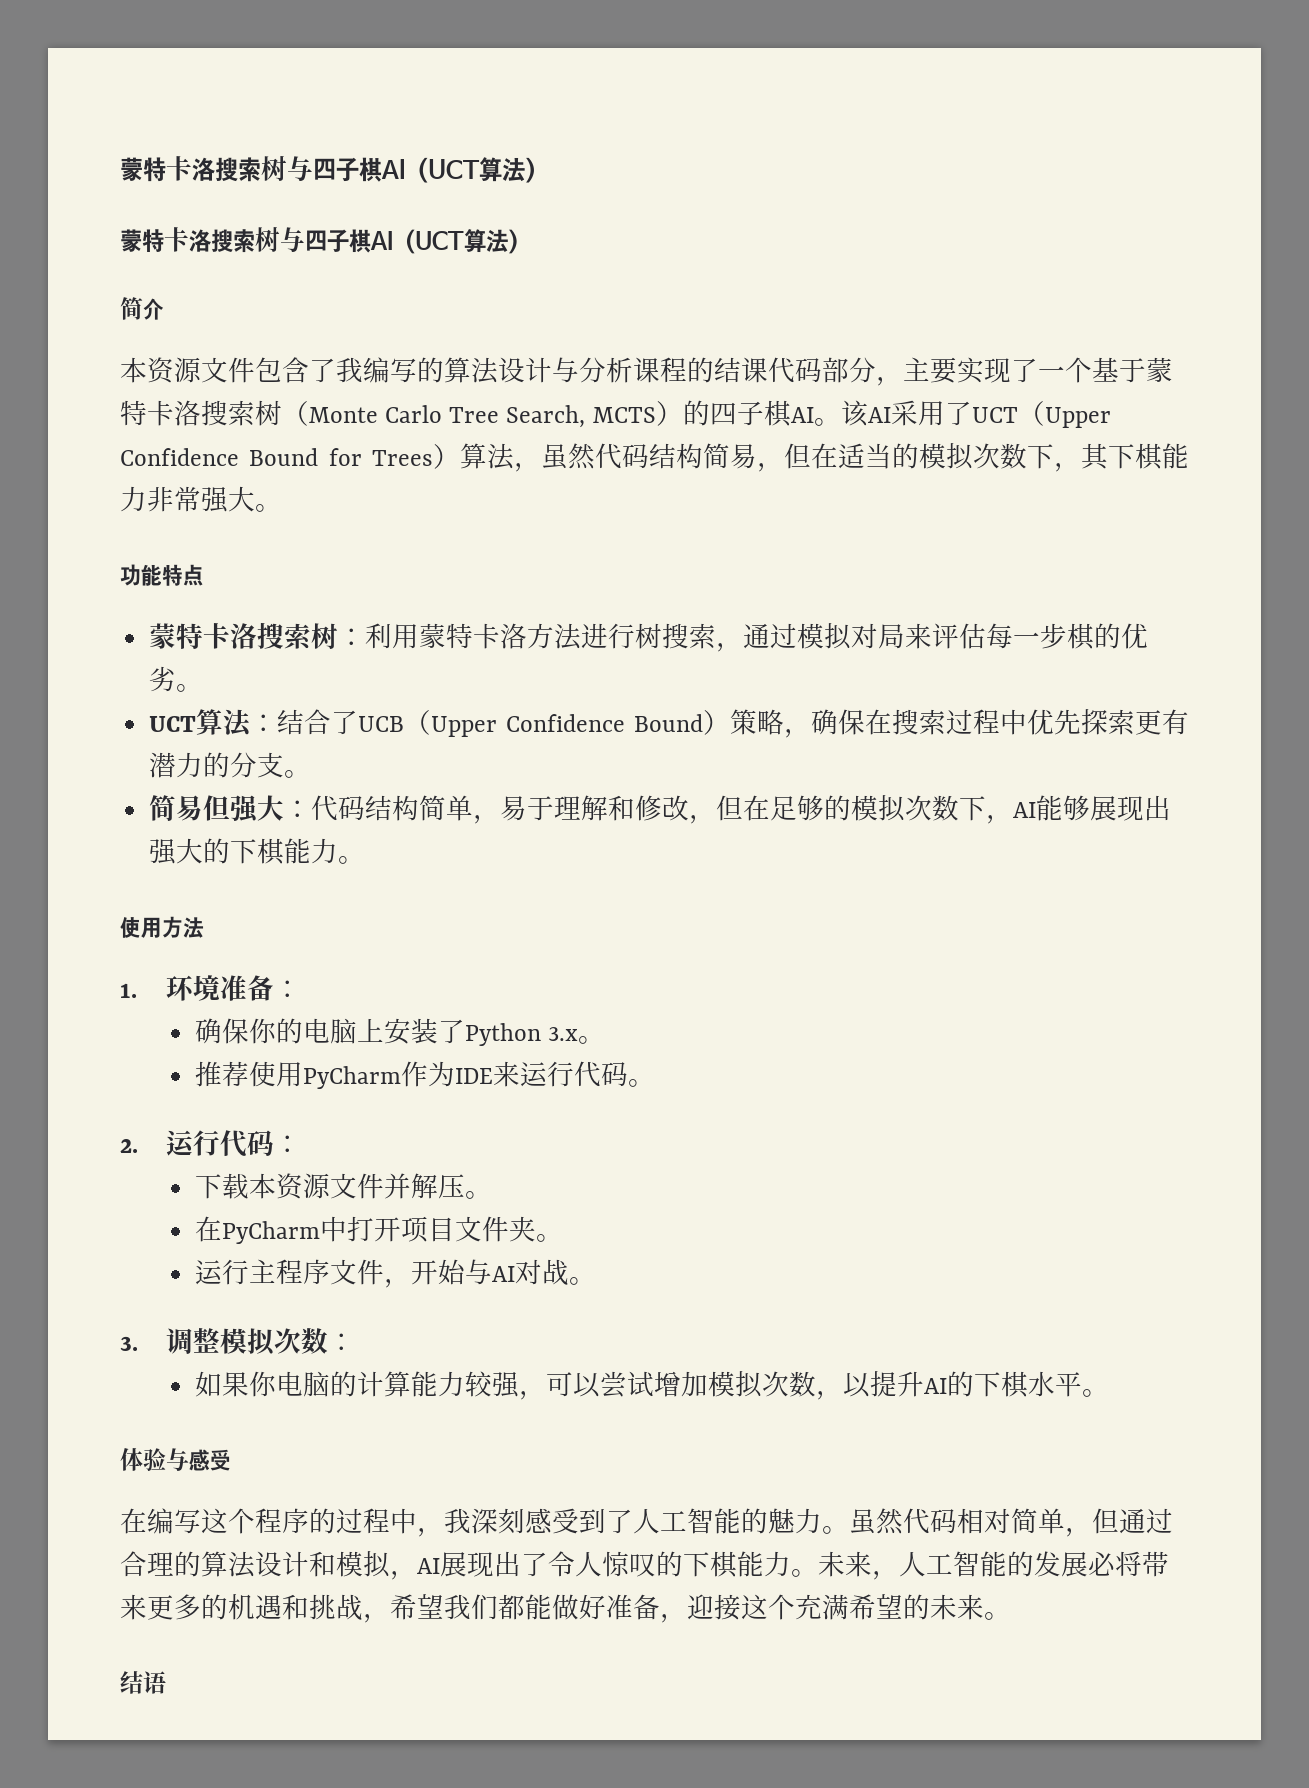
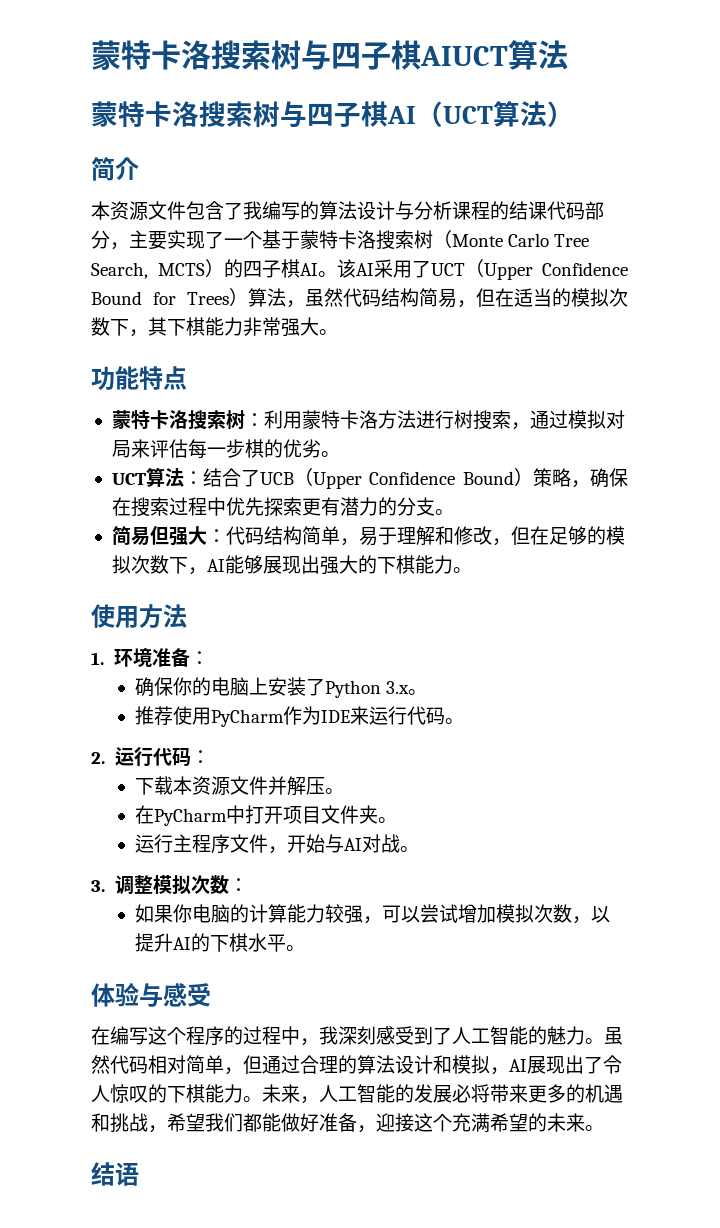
[120,156,548,183] 蒙特卡洛搜索树与四子棋AI（UCT算法） -> [91,40,568,70] 蒙特卡洛搜索树与四子棋AIUCT算法

